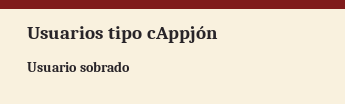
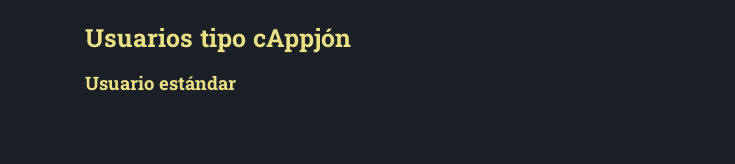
[79,61,130,72] sobrado -> [159,75,236,91] estándar

